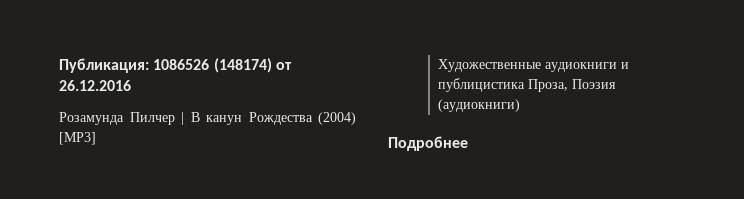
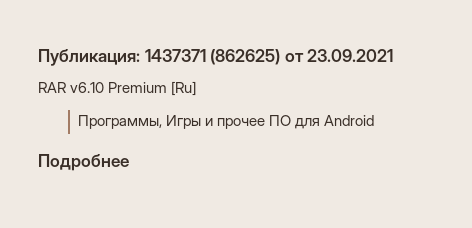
[153,58,292,73] [59,80,131,91] [59,112,356,125] [59,132,96,145] [437,59,629,72] [437,78,616,92] [437,99,520,112] 1086526 (148174) от 26.12.2016 // Розамунда Пилчер | В канун Рождества (2004) [MP3] // Художественные аудиокниги и публицистика Проза, Поэзия (аудиокниги) -> [144,49,394,65] [38,81,197,96] [78,115,375,129] 1437371 (862625) от 23.09.2021 // RAR v6.10 Premium [Ru] // Программы, Игры и прочее ПО для Android

